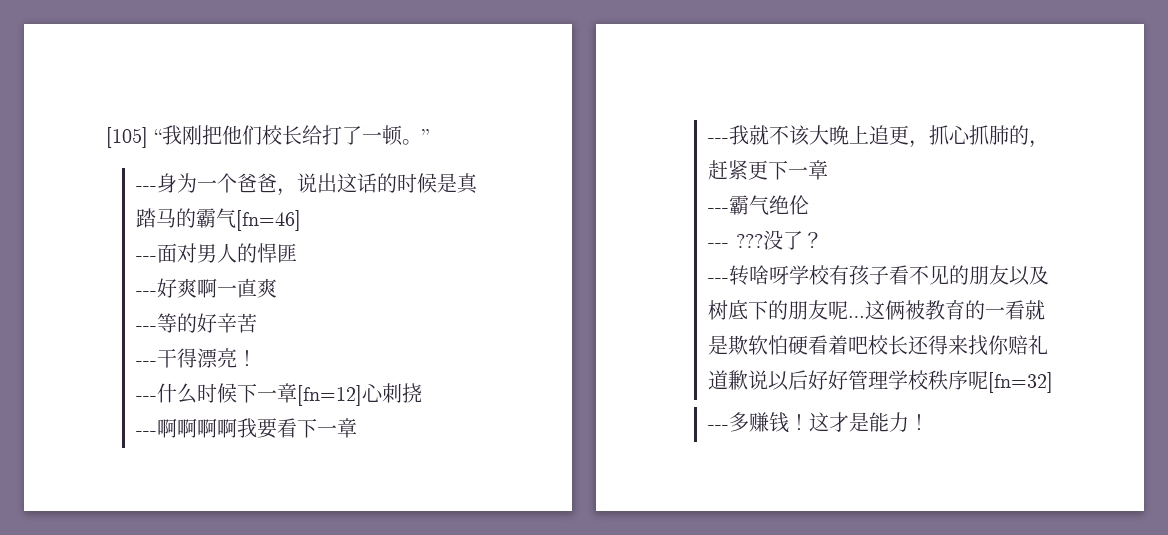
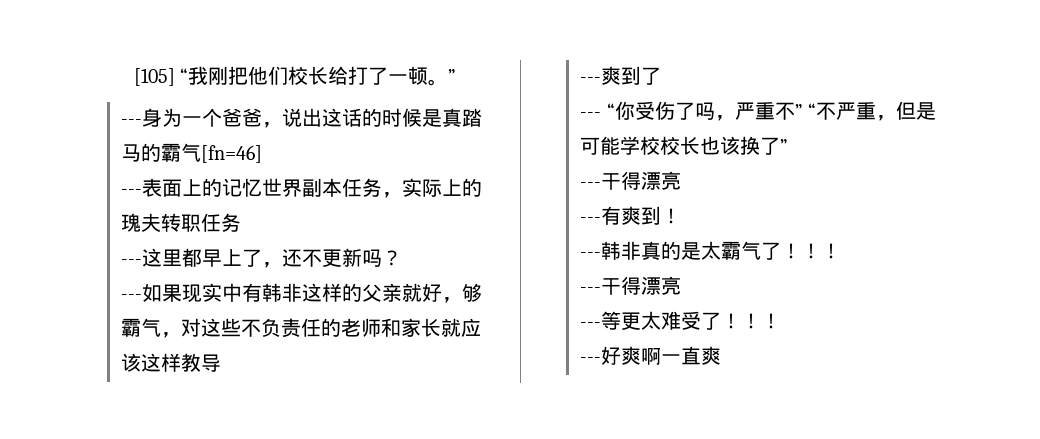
[156,243,297,263] [135,278,277,298] [135,313,257,333] [135,348,257,368] [135,383,422,406] [135,418,357,439] [707,125,1049,148] [707,160,828,180] [707,195,809,215] [707,230,823,250] [707,265,1049,286] [707,300,1045,320] [707,335,1048,356] [707,370,1053,393] [707,412,929,433] 面对男人的悍匪 // ---好爽啊一直爽 // ---等的好辛苦 // ---干得漂亮！ // ---什么时候下一章[fn=12]心刺挠 // ---啊啊啊啊我要看下一章 // ---我就不该大晚上追更，抓心抓肺的，赶紧更下一章 // ---霸气绝伦 // --- ???没了？ // ---转啥呀学校有孩子看不见的朋友以及树底下的朋友呢…这俩被教育的一看就是欺软怕硬看着吧校长还得来找你赔礼道歉说以后好好管理学校秩序呢[fn=32] // ---多赚钱！这才是能力！ -> [142,178,483,198] [121,213,242,232] [121,248,403,268] [121,283,483,303] [121,318,482,338] [121,353,222,372] [580,66,662,85] [580,101,937,121] [580,136,789,155] [580,171,682,190] [580,206,682,225] [580,241,842,260] [580,276,682,295] [580,311,782,330] [580,346,722,365] 表面上的记忆世界副本任务，实际上的瑰夫转职任务 // ---这里都早上了，还不更新吗？ // ---如果现实中有韩非这样的父亲就好，够霸气，对这些不负责任的老师和家长就应该这样教导 // ---爽到了 // --- “你受伤了吗，严重不” “不严重，但是可能学校校长也该换了” // ---干得漂亮 // ---有爽到！ // ---韩非真的是太霸气了！！！ // ---干得漂亮 // ---等更太难受了！！！ // ---好爽啊一直爽

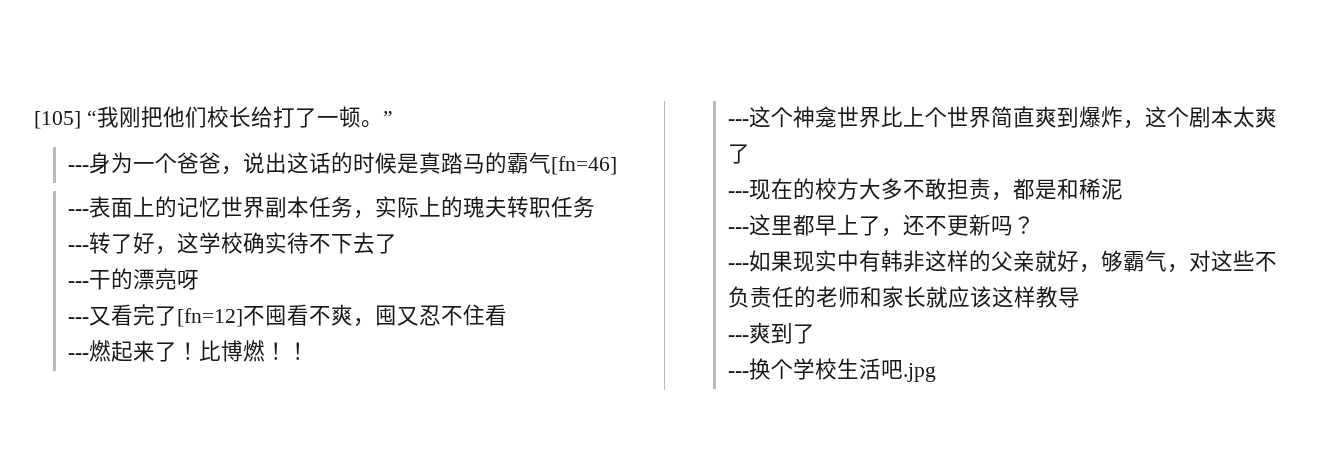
(242, 222) none -> [67,232,397,255] [67,268,199,290] [67,304,507,327] [67,340,309,362] [727,106,1277,129] [727,144,750,164] [727,178,1123,201] // ---转了好，这学校确实待不下去了 // ---干的漂亮呀 // ---又看完了[fn=12]不囤看不爽，囤又忍不住看 // ---燃起来了！比博燃！！ // ---这个神龛世界比上个世界简直爽到爆炸，这个剧本太爽了 // ---现在的校方大多不敢担责，都是和稀泥
[606,101,937,121] [580,136,789,155] [580,171,682,190] [580,206,682,225] [580,241,842,260] [580,276,682,295] [580,311,782,330] [580,346,722,365] “你受伤了吗，严重不” “不严重，但是可能学校校长也该换了” // ---干得漂亮 // ---有爽到！ // ---韩非真的是太霸气了！！！ // ---干得漂亮 // ---等更太难受了！！！ // ---好爽啊一直爽 -> [748,358,936,382] 换个学校生活吧.jpg

